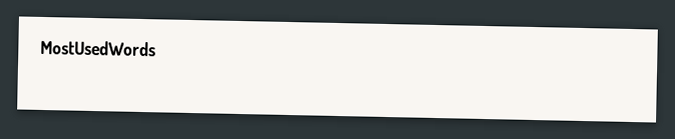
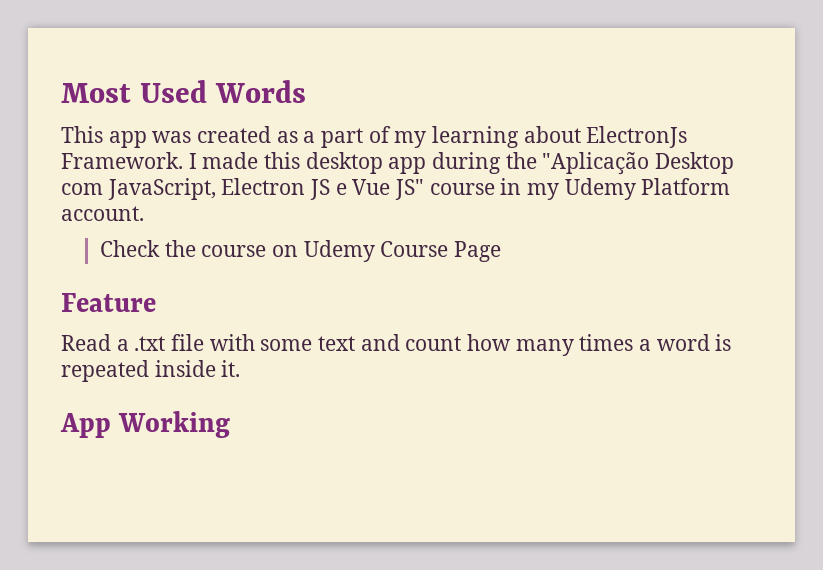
[40,39,156,57] MostUsedWords -> [61,80,307,103] [61,126,688,148] [61,152,735,175] [61,178,731,200] [61,206,144,221] [99,240,501,262] [61,293,156,312] [61,334,732,356] [61,360,241,382] [60,411,231,438] Most Used Words // This app was created as a part of my learning about ElectronJs Framework. I made this desktop app during the "Aplicação Desktop com JavaScript, Electron JS e Vue JS" course in my Udemy Platform account. // Check the course on Udemy Course Page // Feature // Read a .txt file with some text and count how many times a word is repeated inside it. // App Working

